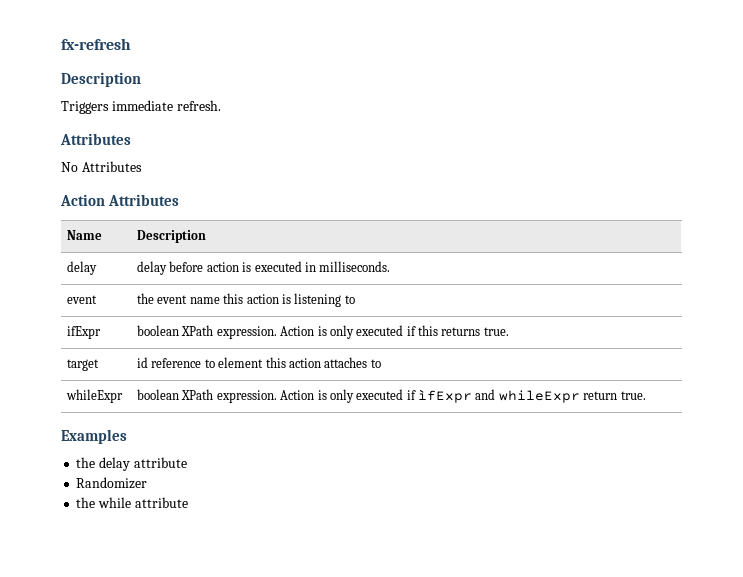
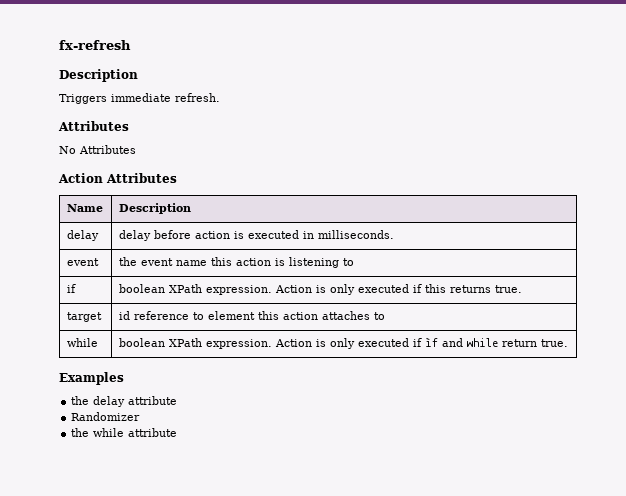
[67,326,102,339] ifExpr -> [66,284,76,293] if
[66,389,124,403] [137,389,580,403] whileExpr | boolean XPath expression. Action is only executed if ìfExpr and whileExpr -> [66,338,98,347] [118,337,498,349] while | boolean XPath expression. Action is only executed if ìf and while

